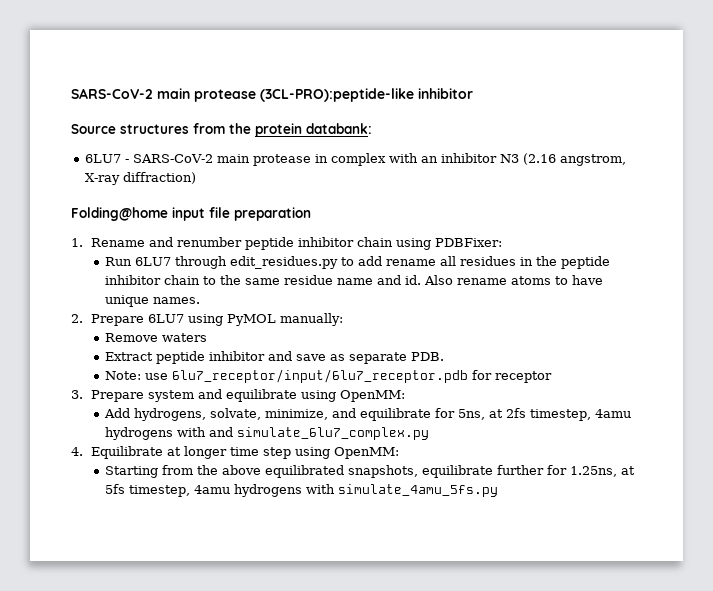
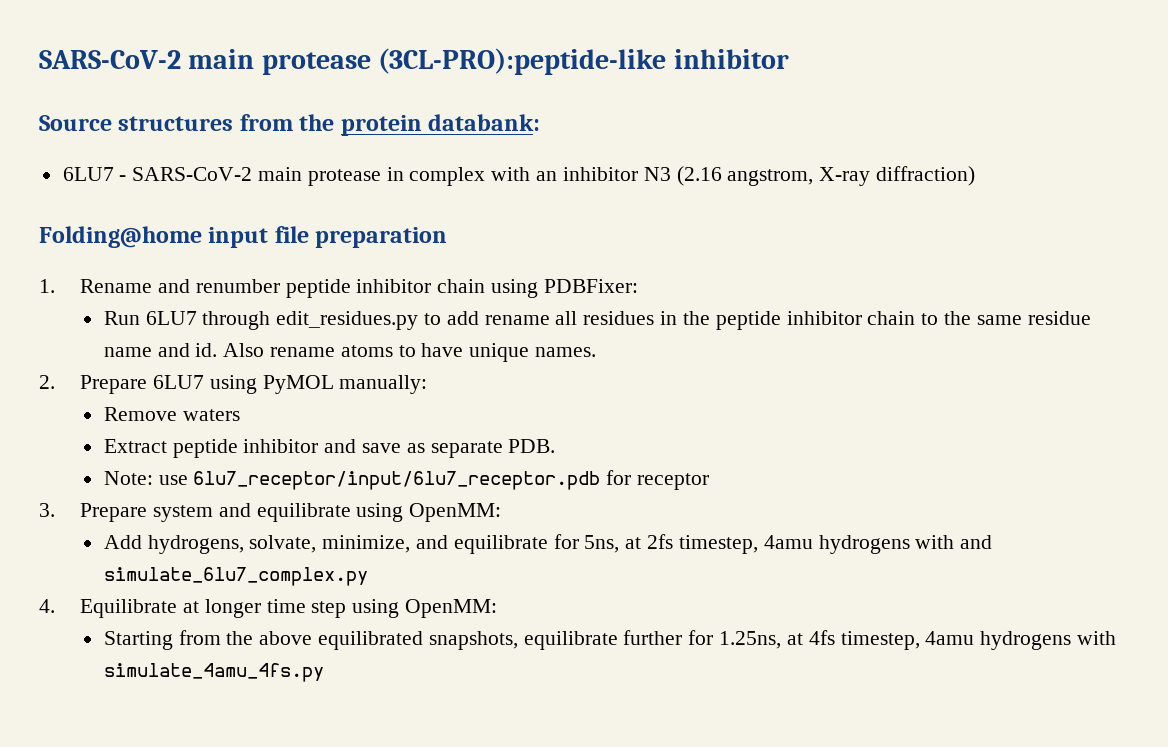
[104,484,498,497] 5fs timestep, 4amu hydrogens with simulate_4amu_5fs.py -> [808,630,1116,650] [103,663,324,682] 4fs timestep, 4amu hydrogens with simulate_4amu_4fs.py

